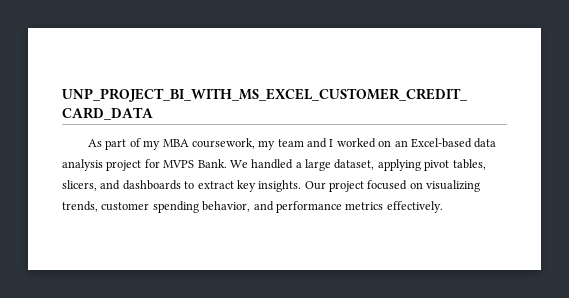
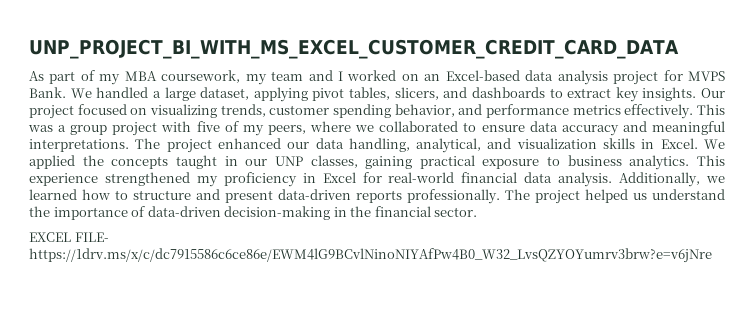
(443, 207) none -> [696,104,725,115] [28,121,726,136] [29,138,725,153] [29,155,725,170] [29,172,725,187] [29,189,725,204] [29,206,478,220] [29,232,109,242] [29,248,712,263] This was a group project with five of my peers, where we collaborated to ensure data accuracy and meaningful interpretations. The project enhanced our data handling, analytical, and visualization skills in Excel. We applied the concepts taught in our UNP classes, gaining practical exposure to business analytics. This experience strengthened my proficiency in Excel for real-world financial data analysis. Additionally, we learned how to structure and present data-driven reports professionally. The project helped us understand the importance of data-driven decision-making in the financial sector. // EXCEL FILE- https://1drv.ms/x/c/dc7915586c6ce86e/EWM4lG9BCvlNinoNIYAfPw4B0_W32_LvsQZYOYumrv3brw?e=v6jNre

